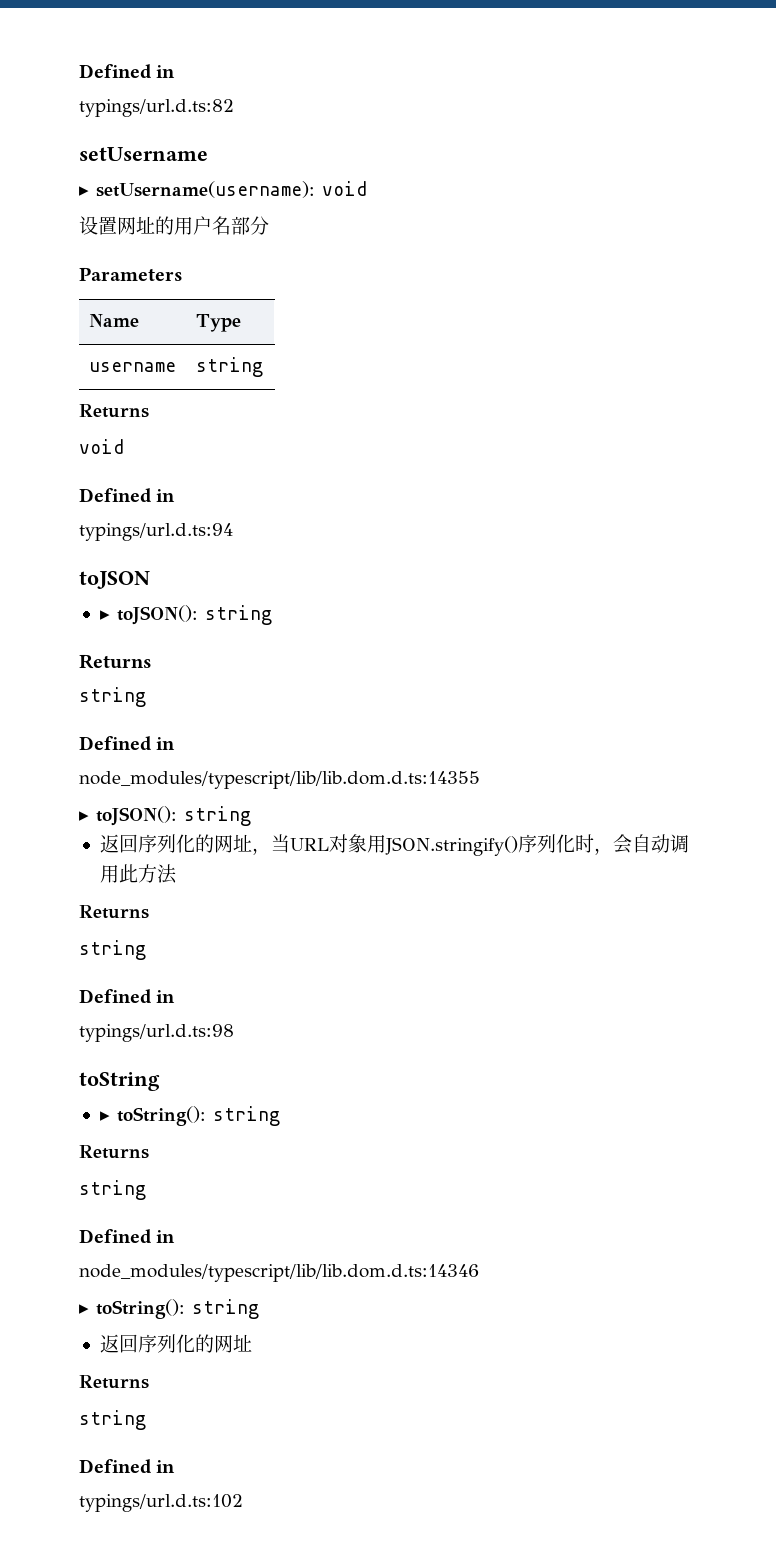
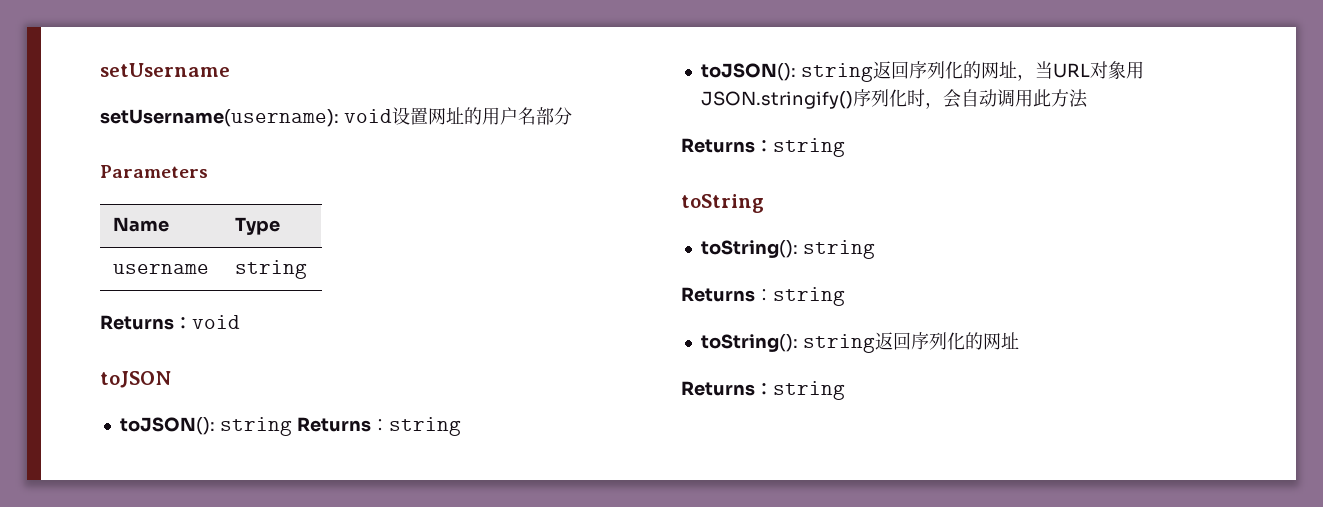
[79,64,176,79] [79,99,234,117] Defined in // typings/url.d.ts:82 // -> (100, 70) none
[79,186,89,196] ▸ -> (230, 70) none
(367, 188) // -> (392, 116) none
[79,439,124,454] [79,488,176,503] [79,523,233,541] // void // Defined in // typings/url.d.ts:94 -> [174,315,240,329] ：void
[99,605,272,625] [79,654,152,669] [79,687,146,707] [79,736,176,751] [79,771,480,789] [79,806,251,826] ▸ toJSON(): string // Returns // string // Defined in // node_modules/typescript/lib/lib.dom.d.ts:14355 // ▸ toJSON(): string // -> [119,417,461,436] [700,63,873,82] toJSON(): string Returns：string // toJSON(): string
[79,940,146,960] [79,989,176,1004] [79,1024,234,1042] // string // Defined in // typings/url.d.ts:98 -> [755,138,845,157] ：string
[99,1111,110,1121] ▸ -> (764, 203) none
[79,1180,146,1200] [79,1229,176,1244] [79,1264,479,1282] [79,1299,259,1319] // string // Defined in // node_modules/typescript/lib/lib.dom.d.ts:14346 // ▸ toString(): string // -> [755,287,845,306] [700,334,875,353] ：string // toString(): string
[79,1410,146,1430] [79,1459,176,1474] [79,1494,243,1512] // string // Defined in // typings/url.d.ts:102 -> [755,381,845,400] ：string

